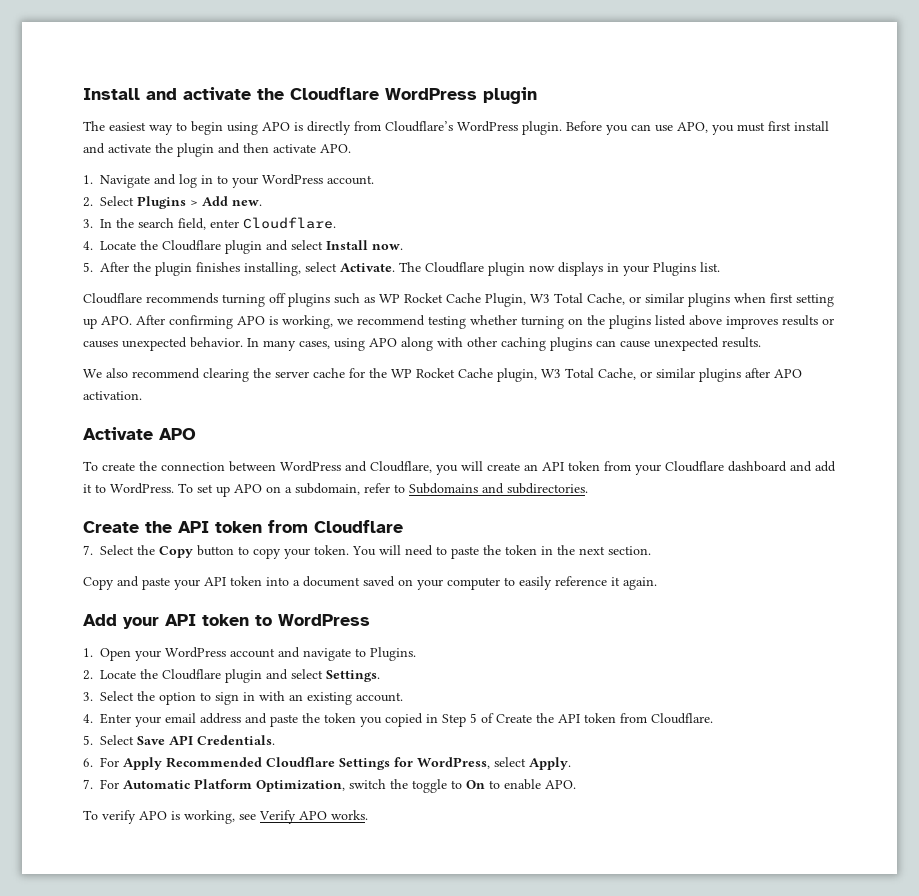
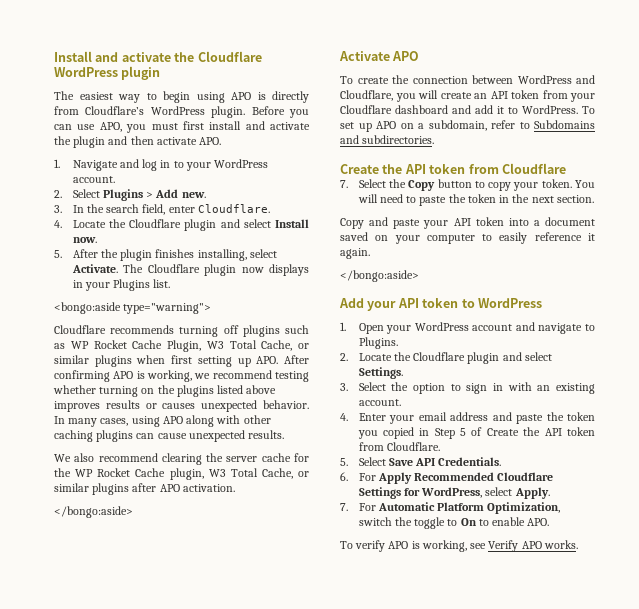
(720, 267) none -> [54,302,212,314] // <bongo:aside type="warning">
(142, 395) none -> [54,506,133,518] // </bongo:aside>
(657, 583) none -> [340,270,419,282] // </bongo:aside>

